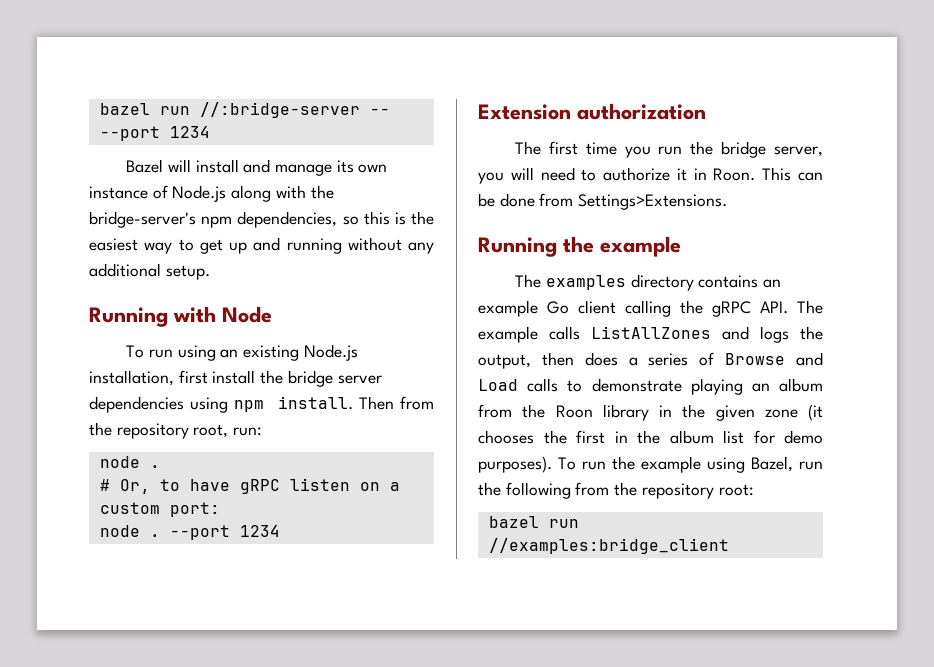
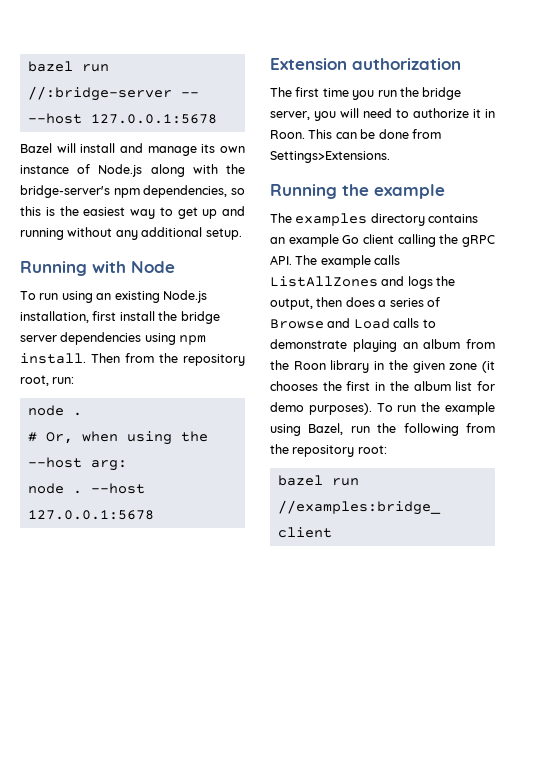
[99,126,210,141] --port 1234 -> [27,113,217,124] --host 127.0.0.1:5678
[159,478,400,494] [99,502,220,517] [99,525,280,540] to have gRPC listen on a custom port: // node . --port 1234 -> [81,431,208,445] [27,457,127,471] [27,483,145,494] [27,510,154,520] when using the --host arg: // node . --host 127.0.0.1:5678

